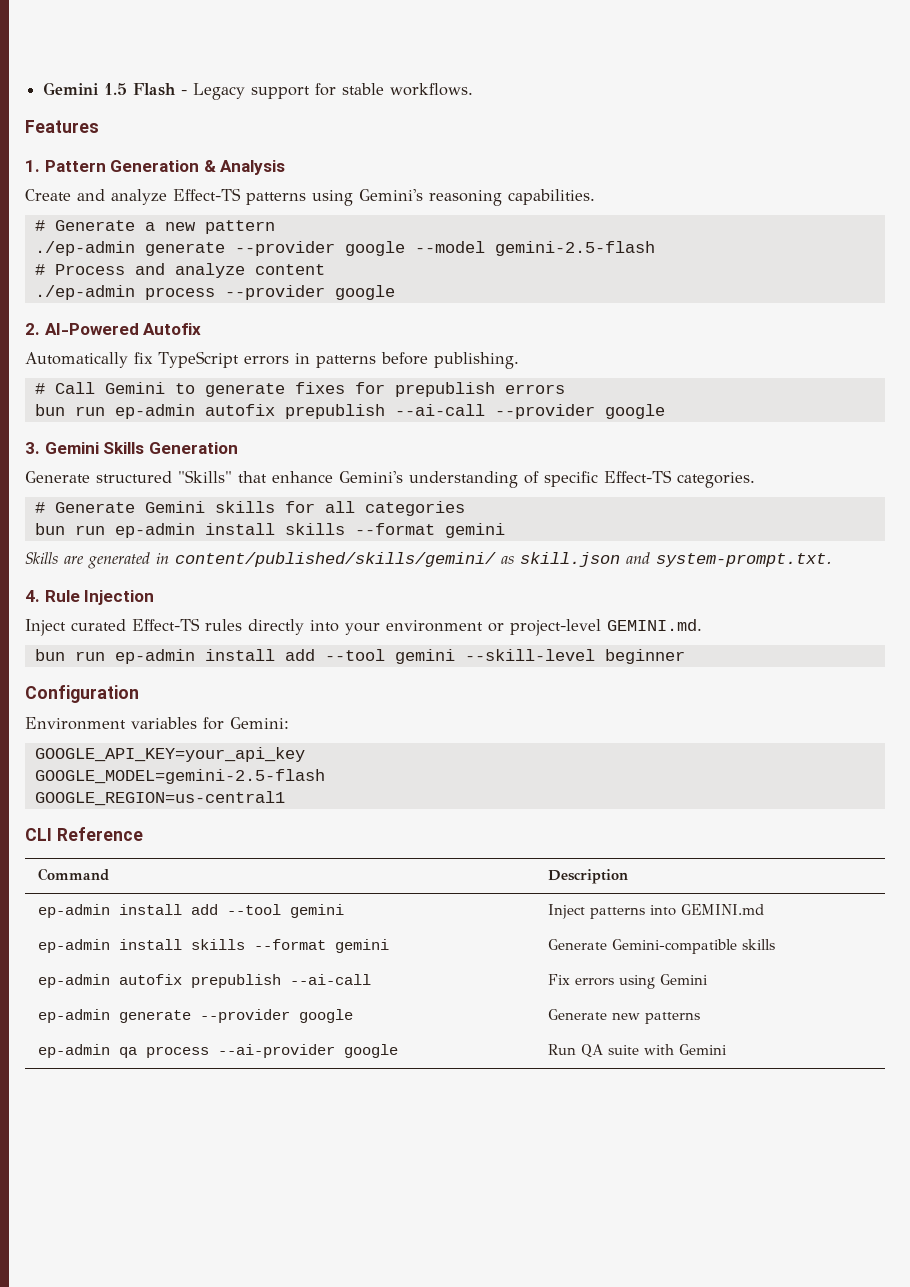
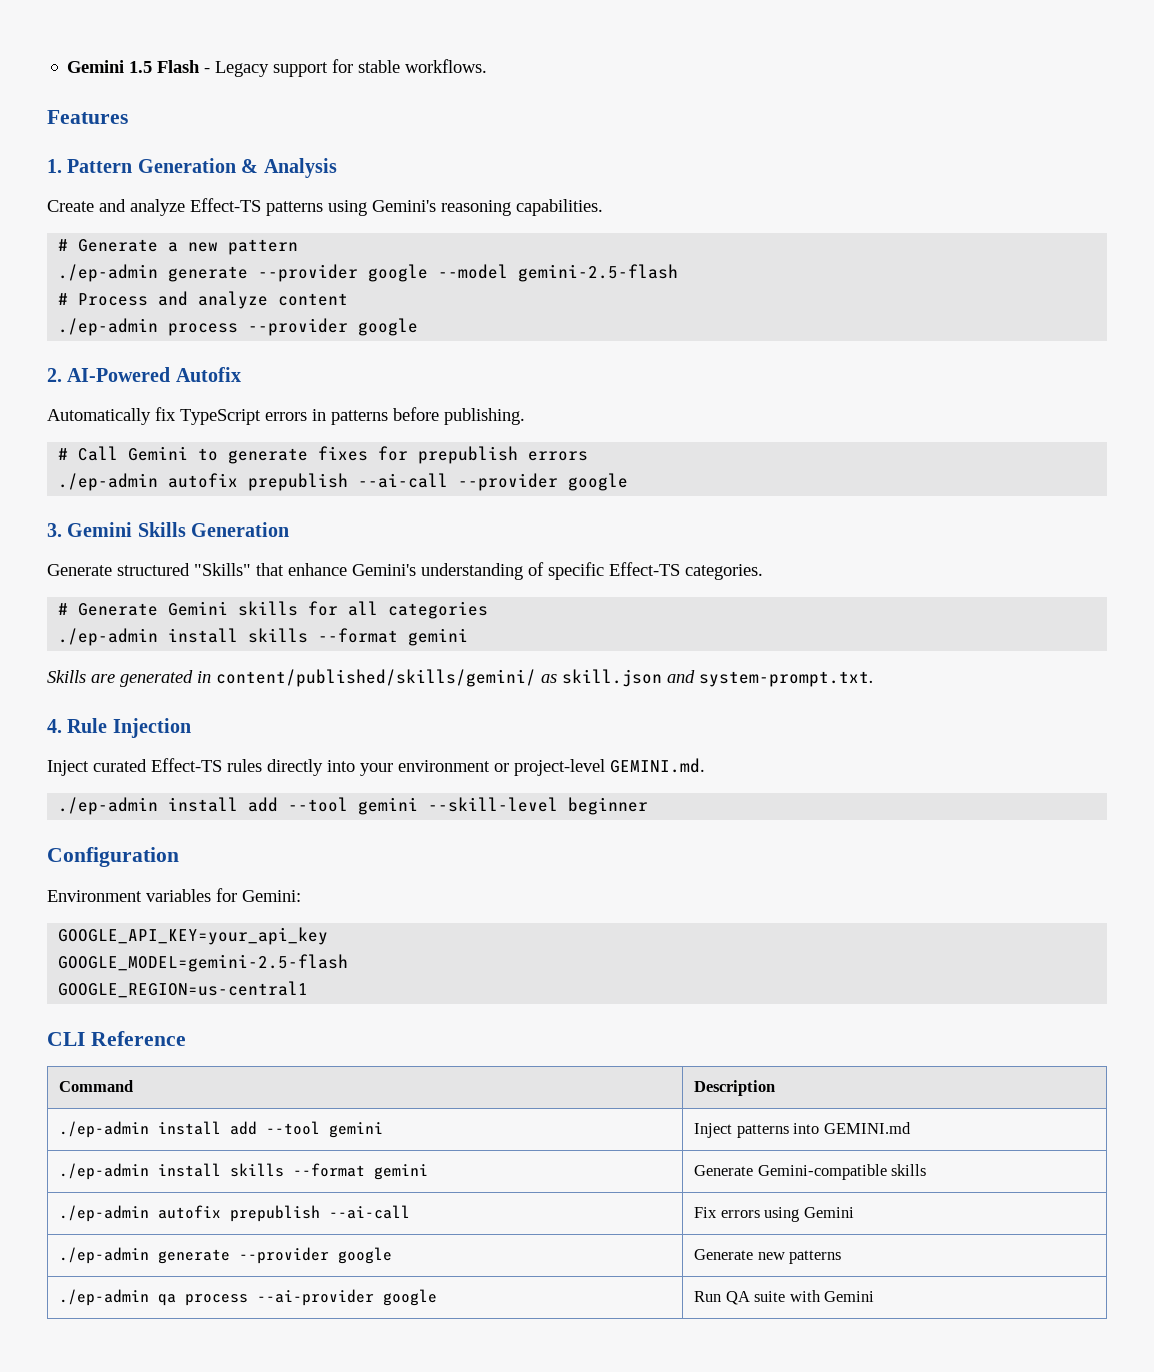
[34,404,195,419] bun run ep-admin -> [58,473,159,491] ./ep-admin
[34,523,195,538] bun run ep-admin -> [58,628,159,646] ./ep-admin
[34,649,195,664] bun run ep-admin -> [58,797,159,815] ./ep-admin
[37,904,110,918] ep-admin -> [59,1121,150,1138] ./ep-admin
[37,939,110,953] ep-admin -> [59,1163,150,1180] ./ep-admin
[37,974,110,988] ep-admin -> [59,1205,150,1222] ./ep-admin
[37,1009,110,1023] ep-admin -> [59,1247,150,1264] ./ep-admin
[37,1044,110,1058] ep-admin -> [59,1289,150,1306] ./ep-admin

